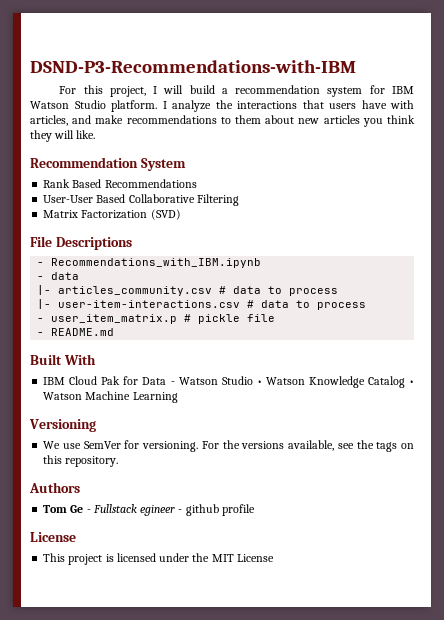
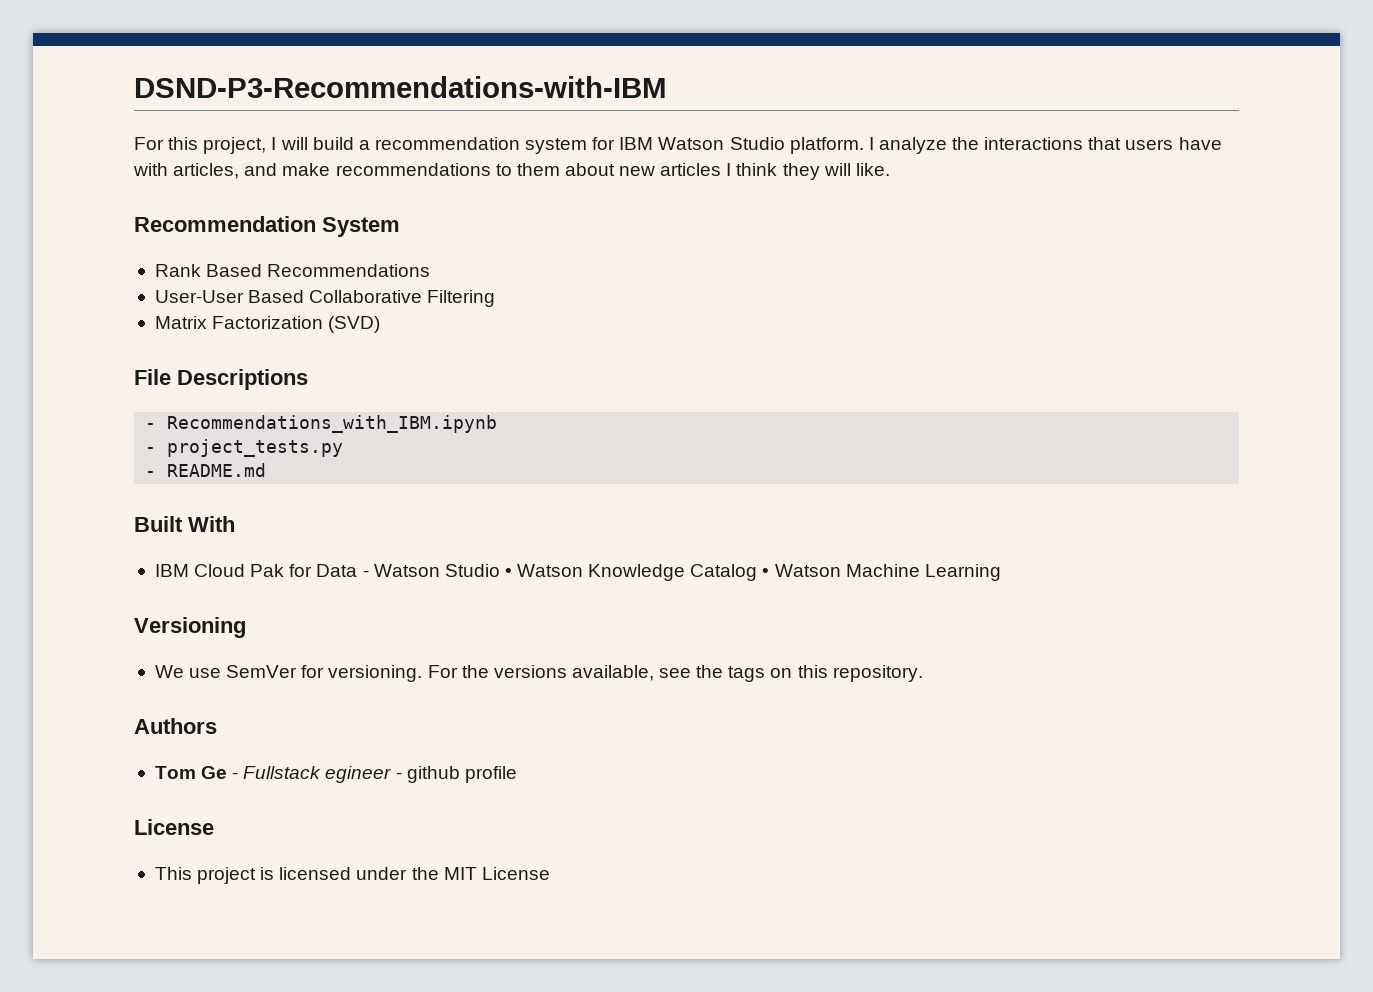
[362,118,383,127] you -> [726,163,732,176] I
[51,272,80,280] [37,285,339,296] [37,299,367,310] [37,314,276,324] data // |- articles_community.csv # data to process // |- user-item-interactions.csv # data to process // - user_item_matrix.p # pickle file -> [167,439,344,457] project_tests.py

